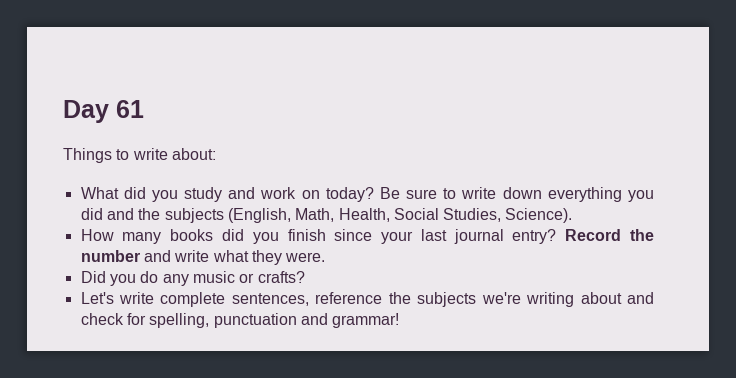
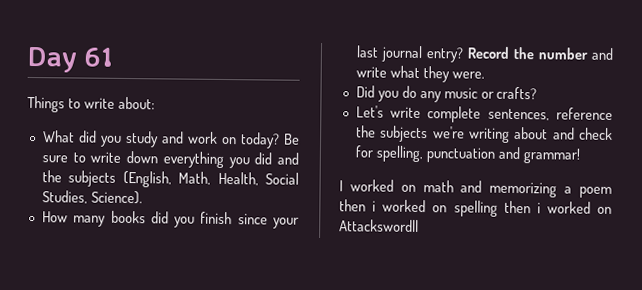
(400, 320) none -> [339,179,612,198] [339,199,612,217] [339,219,419,233] // I worked on math and memorizing a poem then i worked on spelling then i worked on Attacksword||

